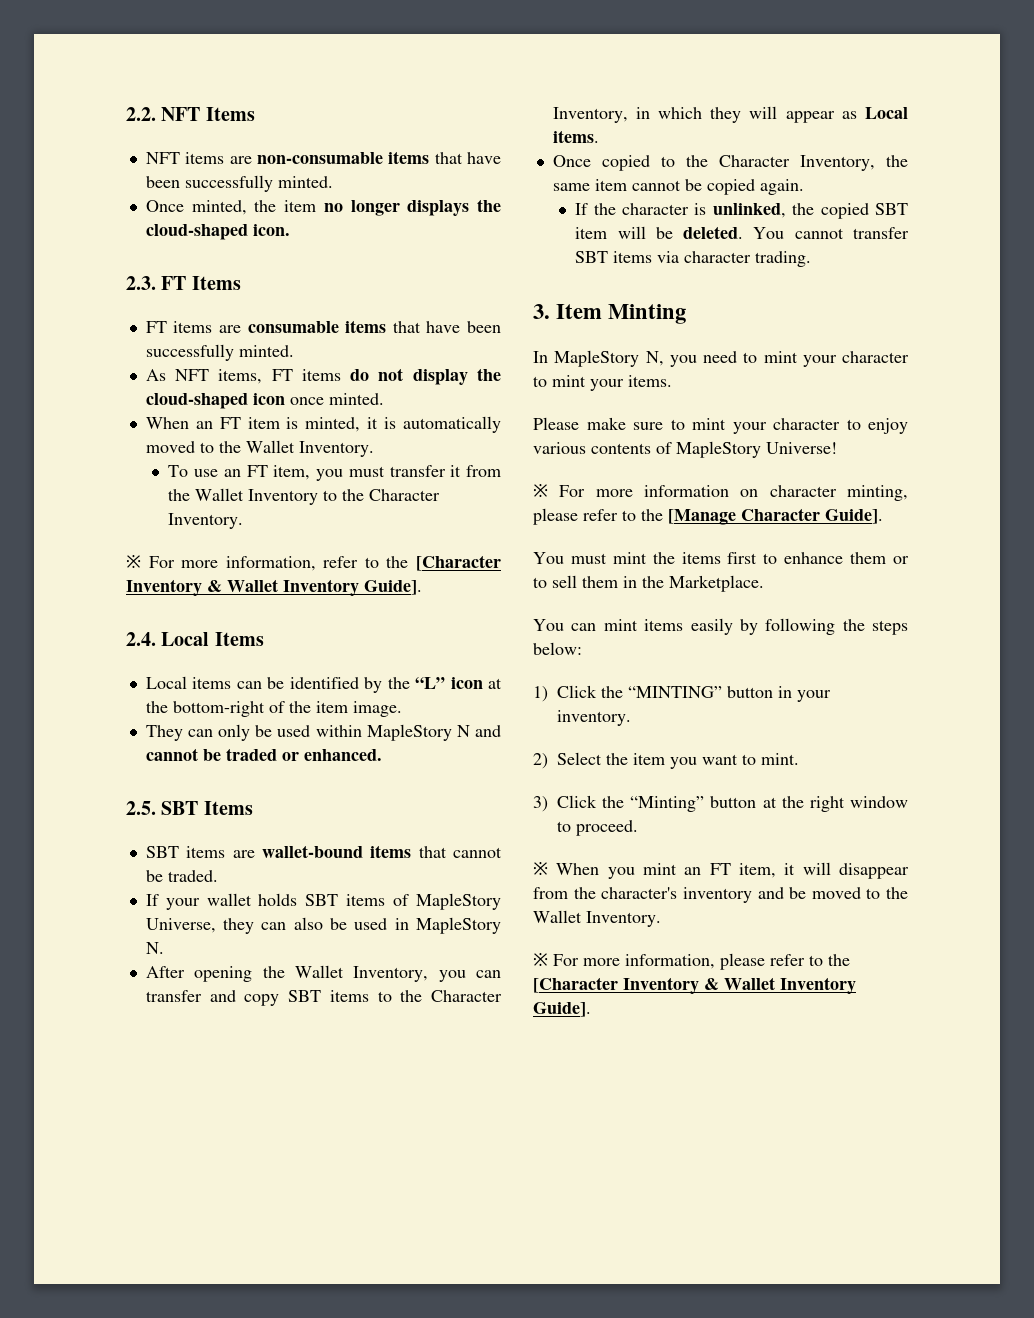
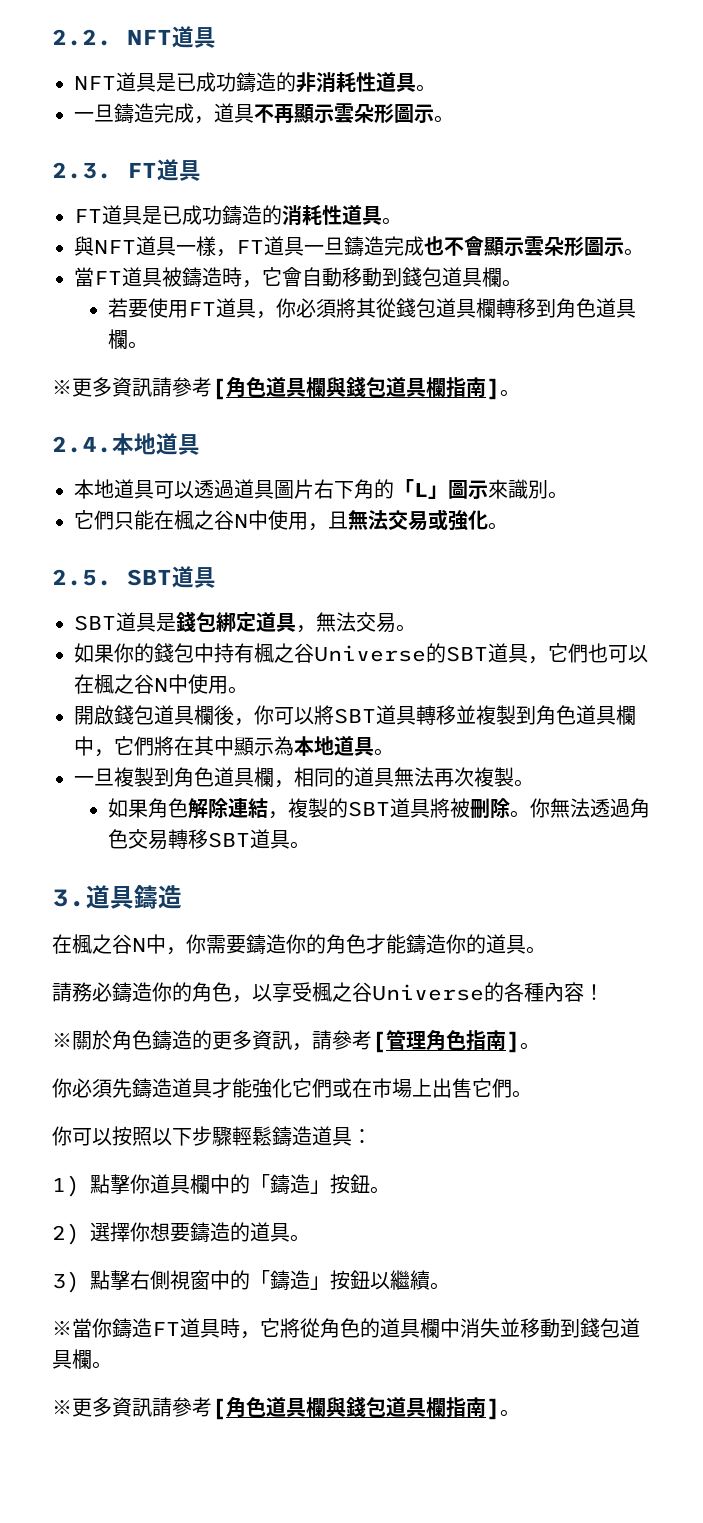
[205,107,255,121] [145,151,501,164] [145,175,333,192] [145,199,501,216] [145,224,290,240] Items // NFT items are non-consumable items that have been successfully minted. // Once minted, the item no longer displays the cloud-shaped icon. -> [172,26,216,48] [74,72,436,93] [74,103,454,124] 道具 // NFT道具是已成功鑄造的非消耗性道具。 // 一旦鑄造完成，道具不再顯示雲朵形圖示。
[191,276,241,290] [145,320,501,333] [145,344,294,361] [145,368,501,385] [145,393,384,409] [145,416,501,433] [145,440,374,457] [168,465,502,481] [168,488,441,505] [168,513,244,529] [126,555,501,571] [126,579,422,596] [126,632,264,646] [145,676,502,693] [145,701,402,717] [145,724,501,741] [145,748,382,761] Items // FT items are consumable items that have been successfully minted. // As NFT items, FT items do not display the cloud-shaped icon once minted. // When an FT item is minted, it is automatically moved to the Wallet Inventory. // To use an FT item, you must transfer it from the Wallet Inventory to the Character Inventory. // ※ For more information, refer to the [Character Inventory & Wallet Inventory Guide]. // 2.4. Local Items // Local items can be identified by the “L” icon at the bottom-right of the item image. // They can only be used within MapleStory N and cannot be traded or enhanced. -> [157,159,201,181] [74,205,402,226] [74,236,644,257] [74,267,522,288] [108,298,637,319] [108,329,149,349] [52,376,520,400] [52,433,200,455] [74,479,568,499] [74,509,508,531] 道具 // FT道具是已成功鑄造的消耗性道具。 // 與NFT道具一樣，FT道具一旦鑄造完成也不會顯示雲朵形圖示。 // 當FT道具被鑄造時，它會自動移動到錢包道具欄。 // 若要使用FT道具，你必須將其從錢包道具欄轉移到角色道具欄。 // ※更多資訊請參考[角色道具欄與錢包道具欄指南]。 // 2.4.本地道具 // 本地道具可以透過道具圖片右下角的「L」圖示來識別。 // 它們只能在楓之谷N中使用，且無法交易或強化。
[203,801,253,815] [145,845,502,858] [145,870,218,882] [145,893,501,910] [145,917,501,934] [145,942,164,954] [145,965,501,982] [145,990,502,1006] [552,106,908,123] [552,130,599,143] [552,155,908,171] [552,179,804,195] [575,203,908,219] [575,226,909,239] [575,251,812,267] [533,304,687,324] [533,350,909,367] [533,375,672,391] [533,417,908,434] [533,441,837,458] [533,484,908,501] [533,508,883,525] [533,552,909,564] [533,575,764,592] [533,618,908,635] [533,642,582,655] [533,685,831,702] [557,710,631,726] [533,752,799,769] [533,795,908,812] [557,820,638,836] [533,862,909,879] [533,887,908,903] [533,910,661,927] [533,953,850,970] [533,977,856,994] [533,1002,591,1017] Items // SBT items are wallet-bound items that cannot be traded. // If your wallet holds SBT items of MapleStory Universe, they can also be used in MapleStory N. // After opening the Wallet Inventory, you can transfer and copy SBT items to the Character Inventory, in which they will appear as Local items. // Once copied to the Character Inventory, the same item cannot be copied again. // If the character is unlinked, the copied SBT item will be deleted. You cannot transfer SBT items via character trading. // 3. Item Minting // In MapleStory N, you need to mint your character to mint your items. // Please make sure to mint your character to enjoy various contents of MapleStory Universe! // ※ For more information on character minting, please refer to the [Manage Character Guide]. // You must mint the items first to enhance them or to sell them in the Marketplace. // You can mint items easily by following the steps below: // 1) Click the “MINTING” button in your inventory. // 2) Select the item you want to mint. // 3) Click the “Minting” button at the right window to proceed. // ※ When you mint an FT item, it will disappear from the character's inventory and be moved to the Wallet Inventory. // ※ For more information, please refer to the [Character Inventory & Wallet Inventory Guide]. -> [172,566,216,588] [74,612,416,633] [74,643,648,664] [74,674,248,694] [74,705,636,726] [74,736,394,757] [74,767,534,788] [108,797,651,819] [108,829,311,850] [52,885,182,909] [52,934,546,955] [52,982,604,1003] [52,1029,540,1053] [52,1078,532,1098] [52,1126,372,1147] [52,1174,390,1197] [52,1222,310,1245] [52,1270,450,1293] [52,1318,640,1339] [52,1349,112,1369] [52,1396,520,1420] 道具 // SBT道具是錢包綁定道具，無法交易。 // 如果你的錢包中持有楓之谷Universe的SBT道具，它們也可以在楓之谷N中使用。 // 開啟錢包道具欄後，你可以將SBT道具轉移並複製到角色道具欄中，它們將在其中顯示為本地道具。 // 一旦複製到角色道具欄，相同的道具無法再次複製。 // 如果角色解除連結，複製的SBT道具將被刪除。你無法透過角色交易轉移SBT道具。 // 3.道具鑄造 // 在楓之谷N中，你需要鑄造你的角色才能鑄造你的道具。 // 請務必鑄造你的角色，以享受楓之谷Universe的各種內容！ // ※關於角色鑄造的更多資訊，請參考[管理角色指南]。 // 你必須先鑄造道具才能強化它們或在市場上出售它們。 // 你可以按照以下步驟輕鬆鑄造道具： // 1)點擊你道具欄中的「鑄造」按鈕。 // 2)選擇你想要鑄造的道具。 // 3)點擊右側視窗中的「鑄造」按鈕以繼續。 // ※當你鑄造FT道具時，它將從角色的道具欄中消失並移動到錢包道具欄。 // ※更多資訊請參考[角色道具欄與錢包道具欄指南]。

